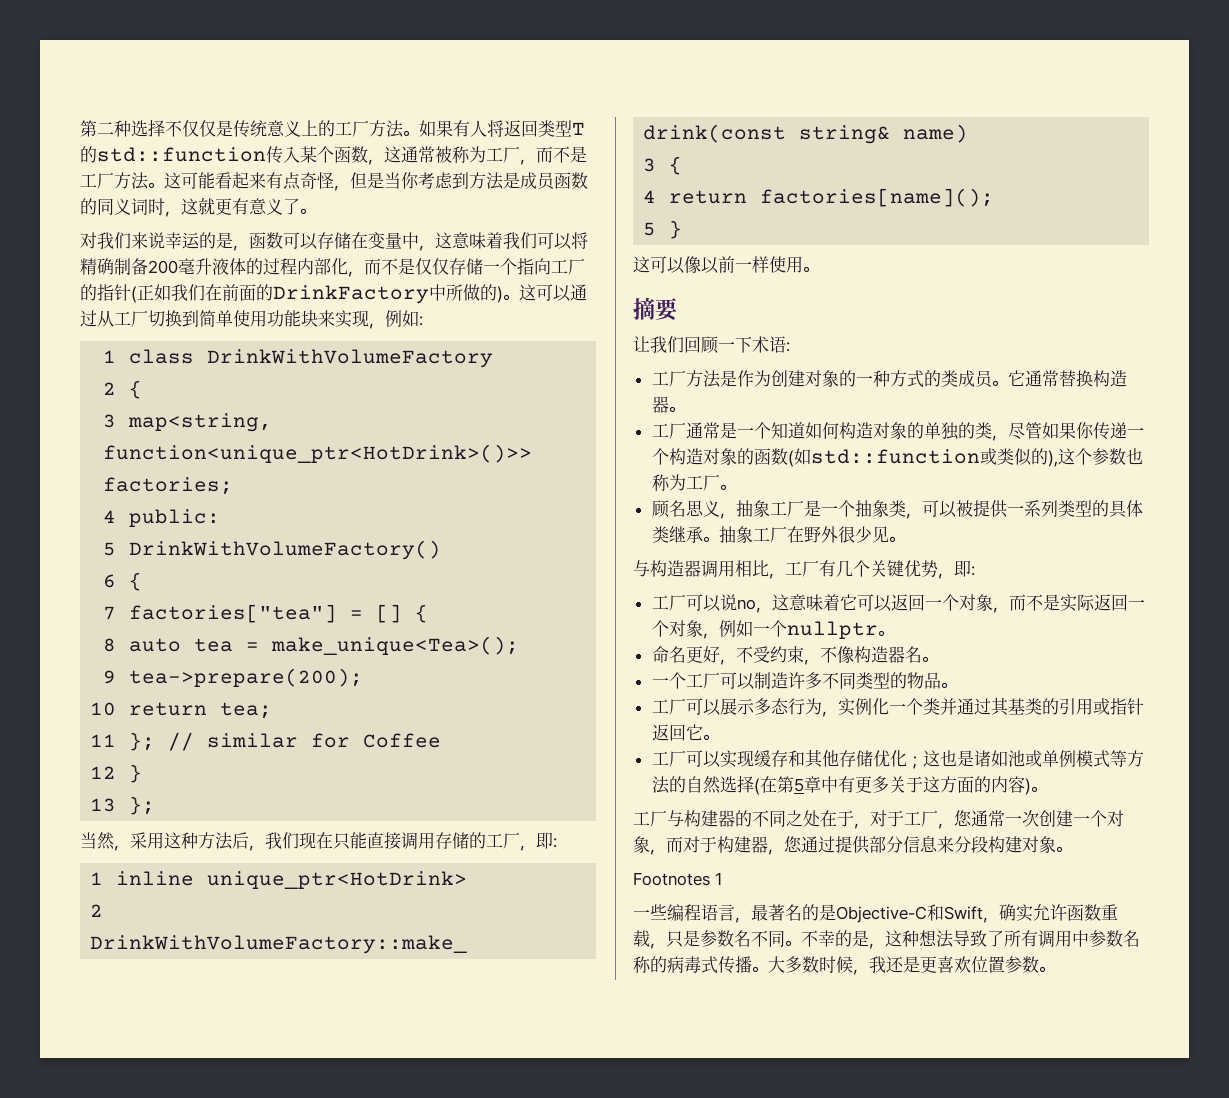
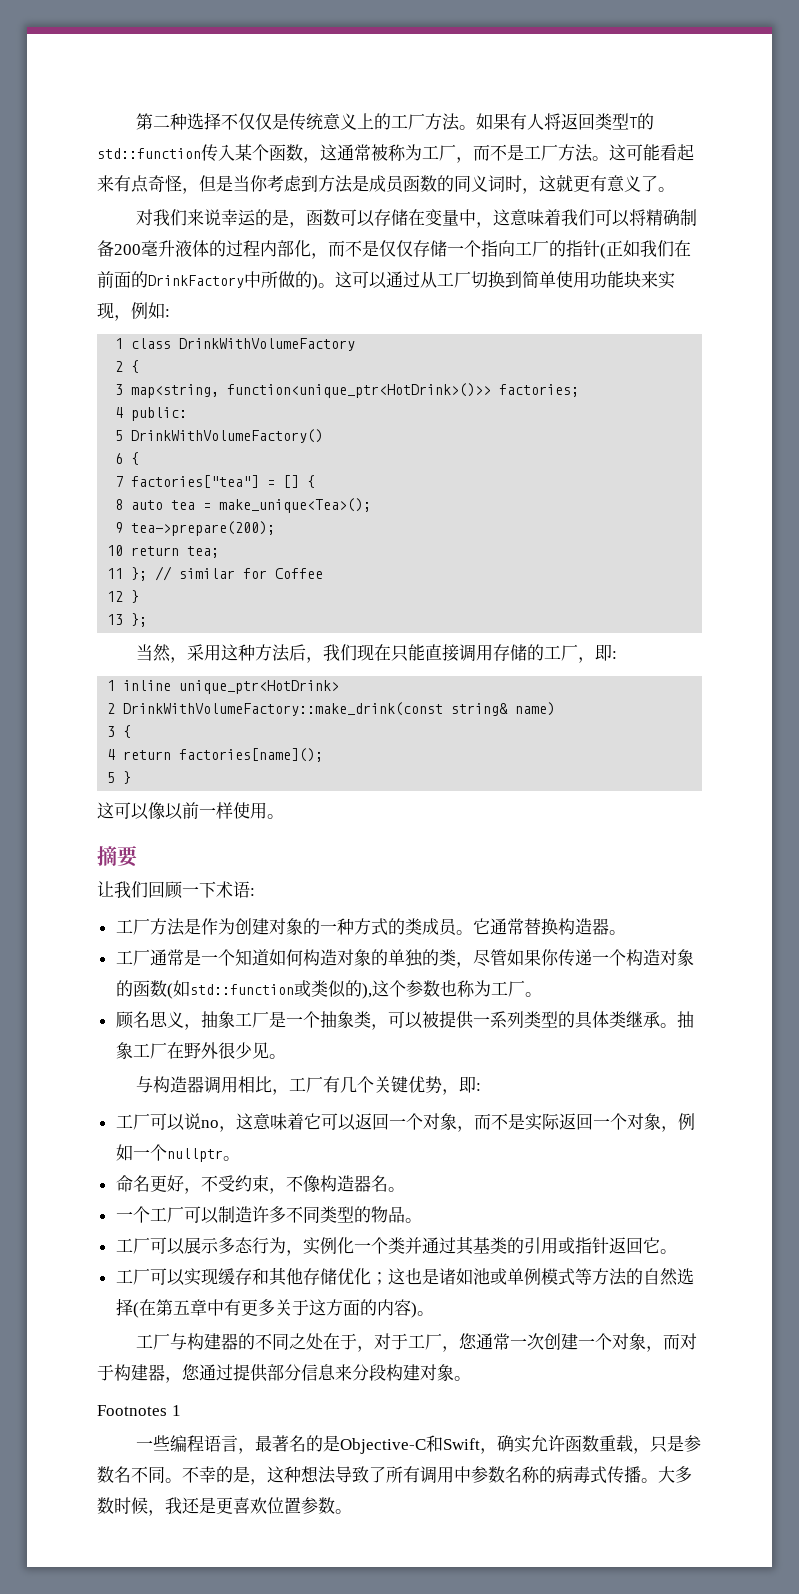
[793,778,804,792] 5 -> [172,1300,190,1315] 五

